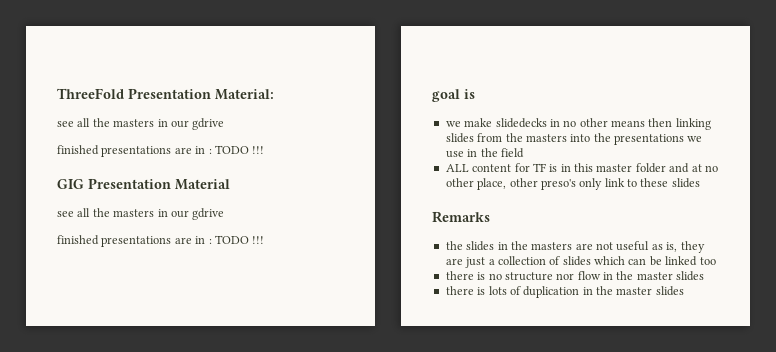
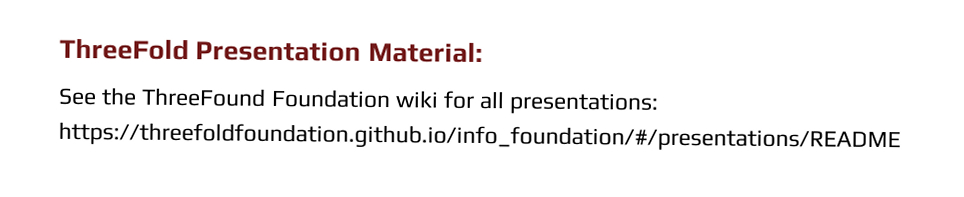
[57,118,225,130] [57,145,265,157] [57,178,230,190] [57,208,225,220] [57,235,265,247] [432,89,475,102] [445,118,711,130] [445,133,703,145] [445,148,524,158] [445,163,718,173] [445,178,700,190] [432,211,490,223] [445,241,705,253] [445,256,716,268] [445,271,705,281] [445,286,684,298] see all the masters in our gdrive // finished presentations are in : TODO !!! // GIG Presentation Material // see all the masters in our gdrive // finished presentations are in : TODO !!! // goal is // we make slidedecks in no other means then linking slides from the masters into the presentations we use in the field // ALL content for TF is in this master folder and at no other place, other preso's only link to these slides // Remarks // the slides in the masters are not useful as is, they are just a collection of slides which can be linked too // there is no structure nor flow in the master slides // there is lots of duplication in the master slides -> [58,87,660,115] [58,121,901,154] See the ThreeFound Foundation wiki for all presentations: https://threefoldfoundation.github.io/info_foundation/#/presentations/README

